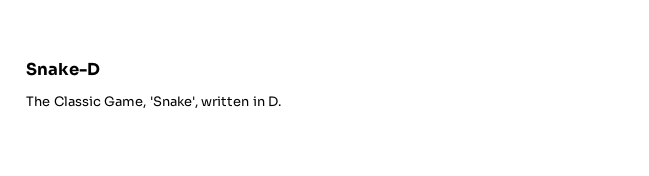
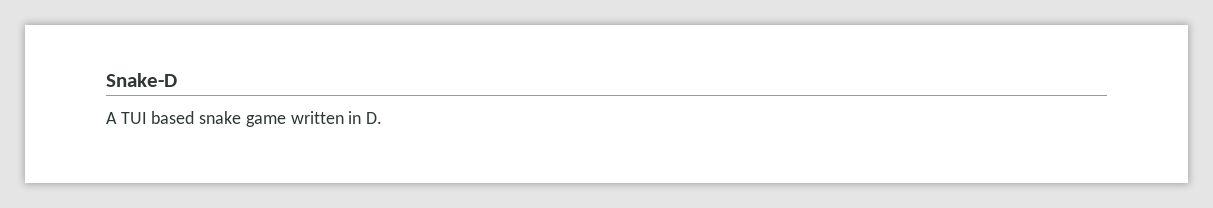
[26,96,198,109] The Classic Game, 'Snake', -> [106,111,286,127] A TUI based snake game

